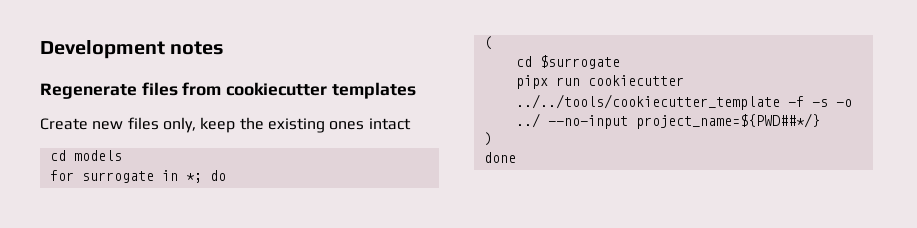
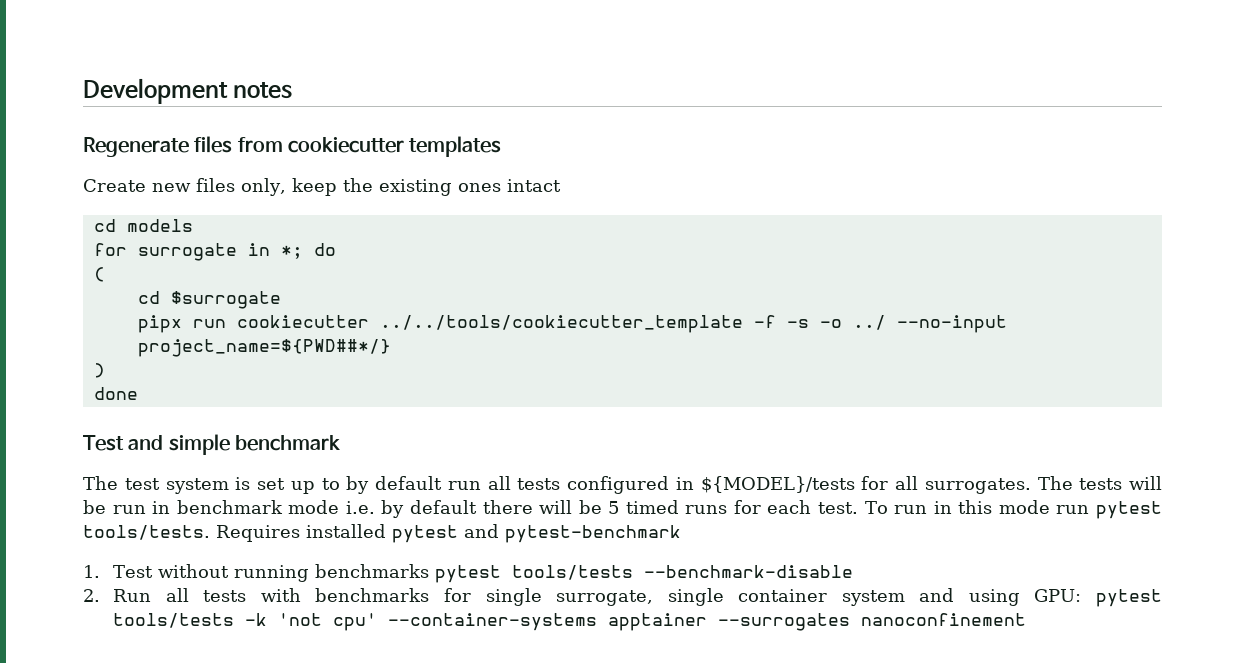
(516, 157) none -> [83,434,340,455] [83,476,1162,494] [83,500,1162,519] [83,524,681,543] [83,564,854,583] [83,588,1162,607] [113,613,1027,631] // Test and simple benchmark // The test system is set up to by default run all tests configured in ${MODEL}/tests for all surrogates. The tests will be run in benchmark mode i.e. by default there will be 5 timed runs for each test. To run in this mode run pytest tools/tests. Requires installed pytest and pytest-benchmark // 1. Test without running benchmarks pytest tools/tests --benchmark-disable // 2. Run all tests with benchmarks for single surrogate, single container system and using GPU: pytest tools/tests -k 'not cpu' --container-systems apptainer --surrogates nanoconfinement

